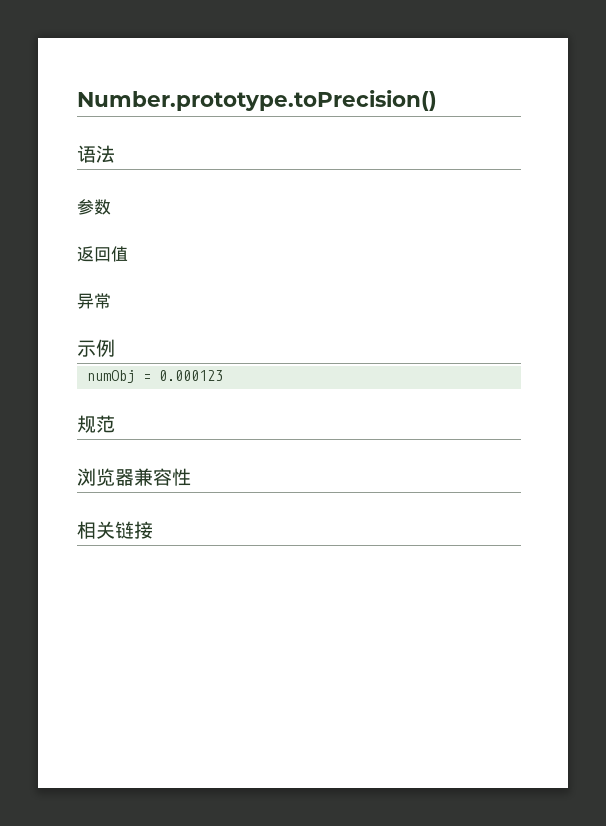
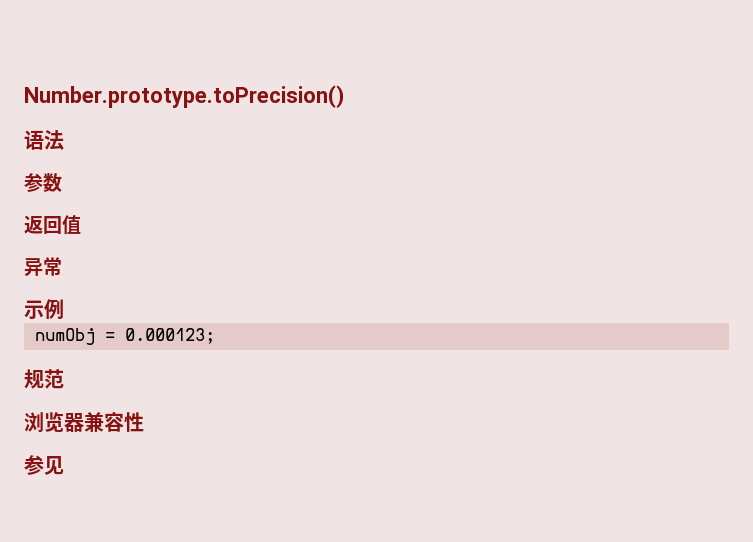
[159,370,224,381] 0.000123 -> [124,328,215,344] 0.000123;
[77,521,153,539] 相关链接 -> [24,455,64,475] 参见

